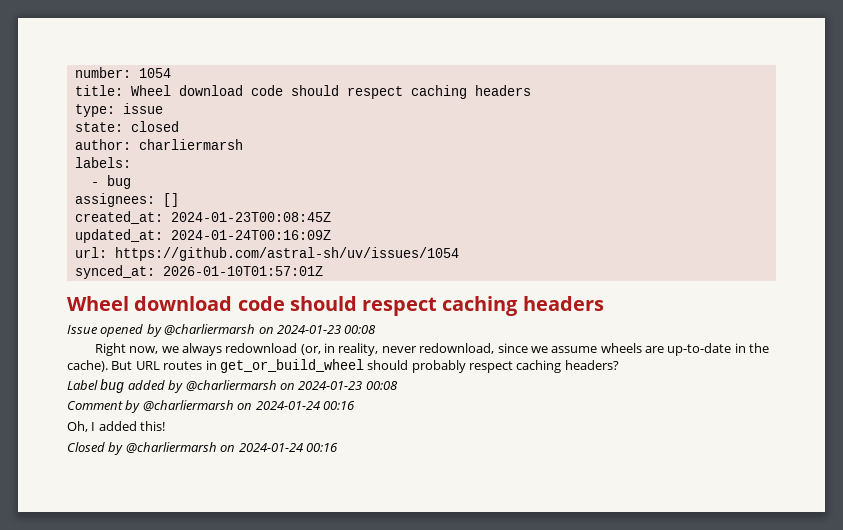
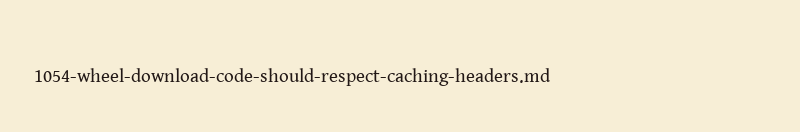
[74,67,171,78] [74,85,531,99] [74,103,163,117] [74,121,179,132] [74,139,243,150] [74,157,131,168] [90,175,131,189] [74,193,179,207] [74,211,331,224] [74,229,331,243] [74,247,459,261] [74,265,323,279] [67,296,604,316] [67,324,377,337] [94,343,770,356] [67,359,619,373] [67,379,398,393] [67,400,355,413] [67,421,166,432] [67,442,338,455] number: 1054 // title: Wheel download code should respect caching headers // type: issue // state: closed // author: charliermarsh // labels: // - bug // assignees: [] // created_at: 2024-01-23T00:08:45Z // updated_at: 2024-01-24T00:16:09Z // url: https://github.com/astral-sh/uv/issues/1054 // synced_at: 2026-01-10T01:57:01Z // Wheel download code should respect caching headers // Issue opened by @charliermarsh on 2024-01-23 00:08 // Right now, we always redownload (or, in reality, never redownload, since we assume wheels are up-to-date in the cache). But URL routes in get_or_build_wheel should probably respect caching headers? // Label bug added by @charliermarsh on 2024-01-23 00:08 // Comment by @charliermarsh on 2024-01-24 00:16 // Oh, I added this! // Closed by @charliermarsh on 2024-01-24 00:16 -> [34,68,551,86] 1054-wheel-download-code-should-respect-caching-headers.md

